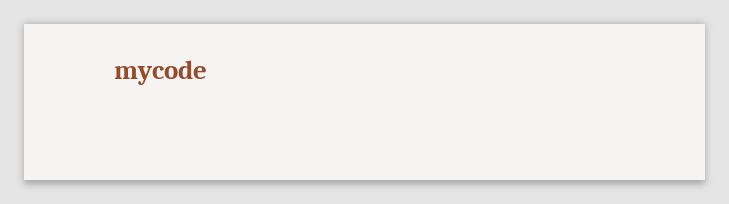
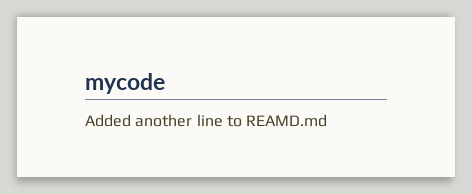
(207, 72) none -> [85,114,328,127] // Added another line to REAMD.md

